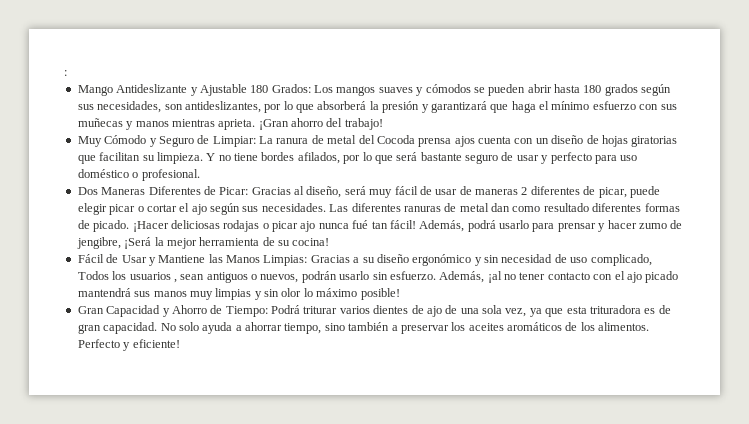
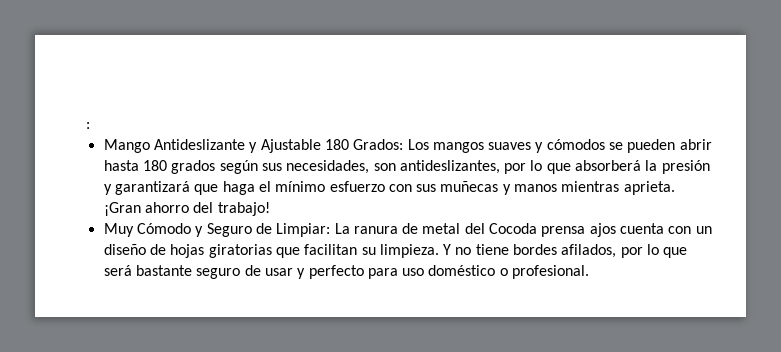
[77,186,660,198] [77,203,680,215] [77,220,683,232] [76,237,330,249] [77,254,652,266] [77,271,679,283] [77,288,400,300] [77,305,671,317] [77,322,650,334] [77,339,180,351] // Dos Maneras Diferentes de Picar: Gracias al diseño, será muy fácil de usar de maneras 2 diferentes de picar, puede elegir picar o cortar el ajo según sus necesidades. Las diferentes ranuras de metal dan como resultado diferentes formas de picado. ¡Hacer deliciosas rodajas o picar ajo nunca fué tan fácil! Además, podrá usarlo para prensar y hacer zumo de jengibre, ¡Será la mejor herramienta de su cocina! // Fácil de Usar y Mantiene las Manos Limpias: Gracias a su diseño ergonómico y sin necesidad de uso complicado, Todos los usuarios , sean antiguos o nuevos, podrán usarlo sin esfuerzo. Además, ¡al no tener contacto con el ajo picado mantendrá sus manos muy limpias y sin olor lo máximo posible! // Gran Capacidad y Ahorro de Tiempo: Podrá triturar varios dientes de ajo de una sola vez, ya que esta trituradora es de gran capacidad. No solo ayuda a ahorrar tiempo, sino también a preservar los aceites aromáticos de los alimentos. Perfecto y eficiente! -> (590, 272) none

